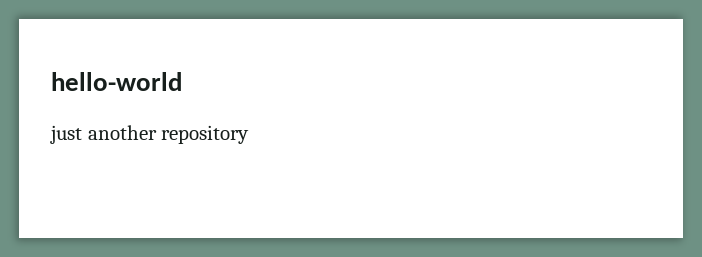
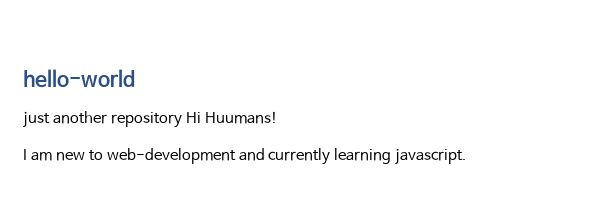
(250, 134) none -> [185,111,278,124] [23,148,467,165] Hi Huumans! // I am new to web-development and currently learning javascript.

